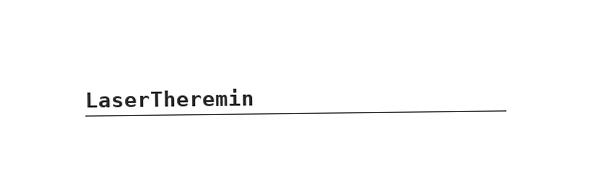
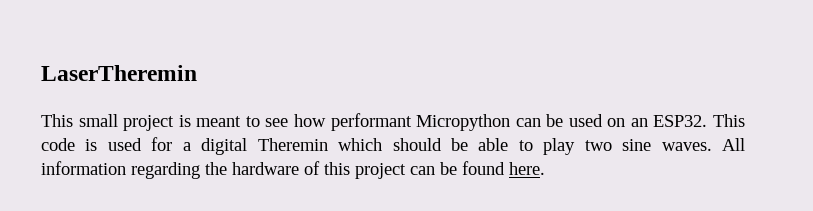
(255, 98) none -> [41,113,745,131] [41,137,745,155] [41,161,545,179] // This small project is meant to see how performant Micropython can be used on an ESP32. This code is used for a digital Theremin which should be able to play two sine waves. All information regarding the hardware of this project can be found here.

